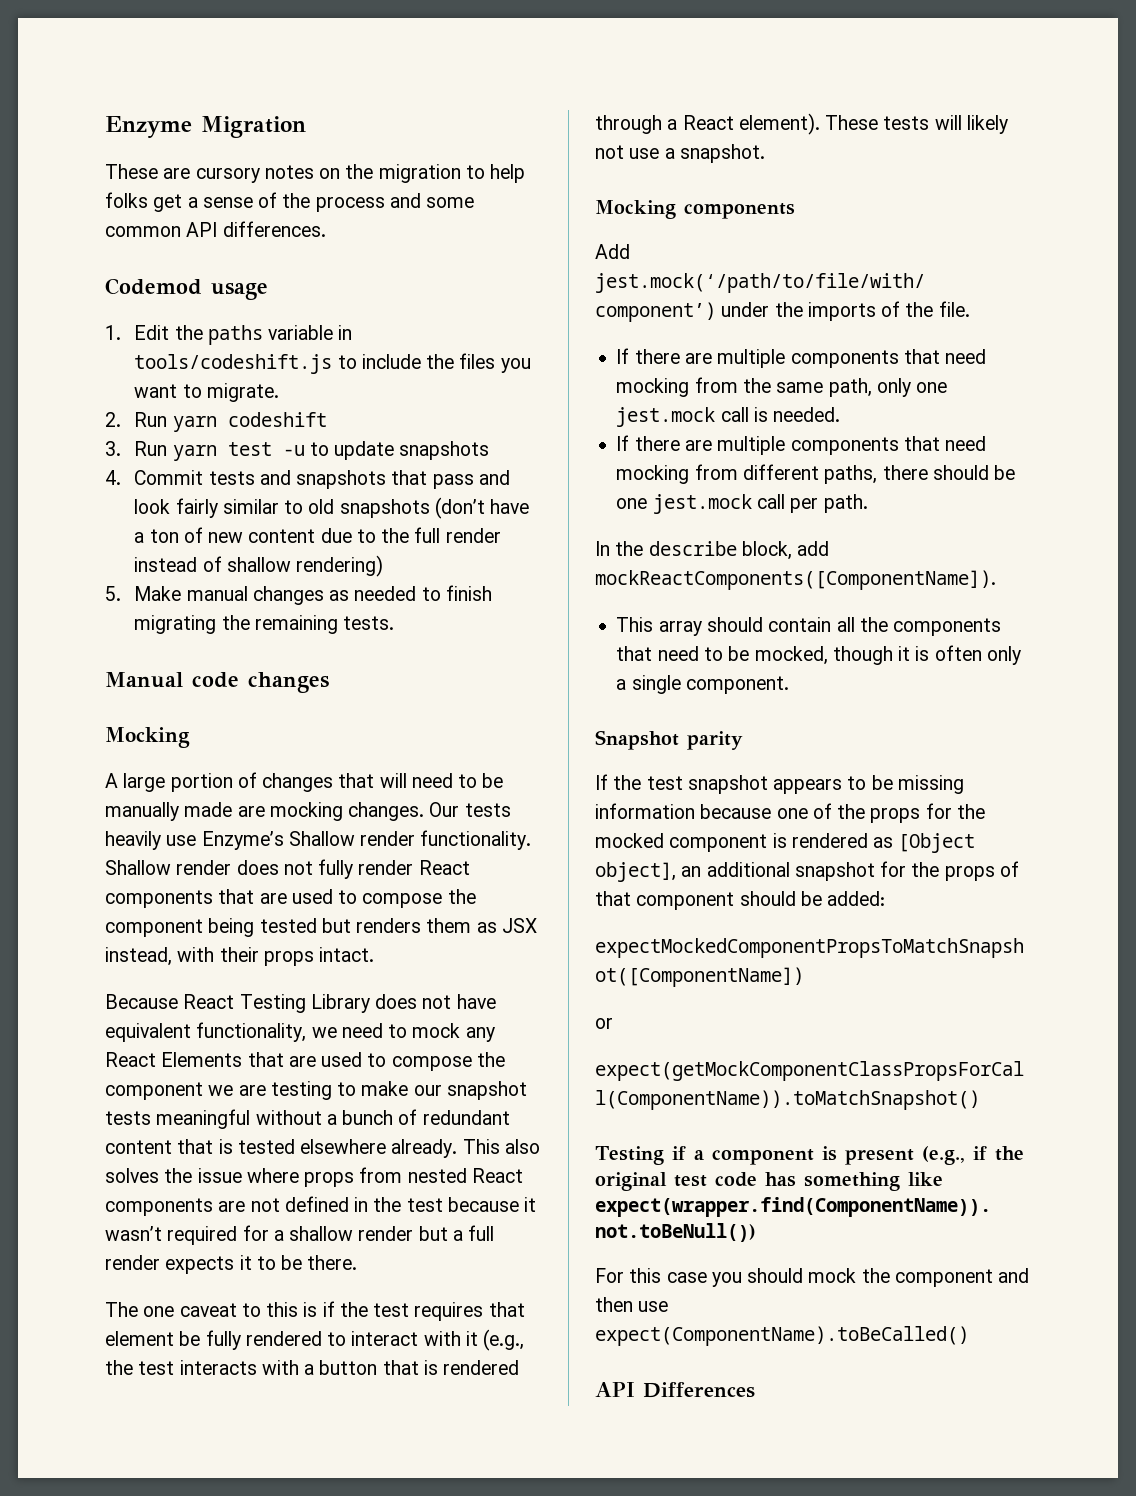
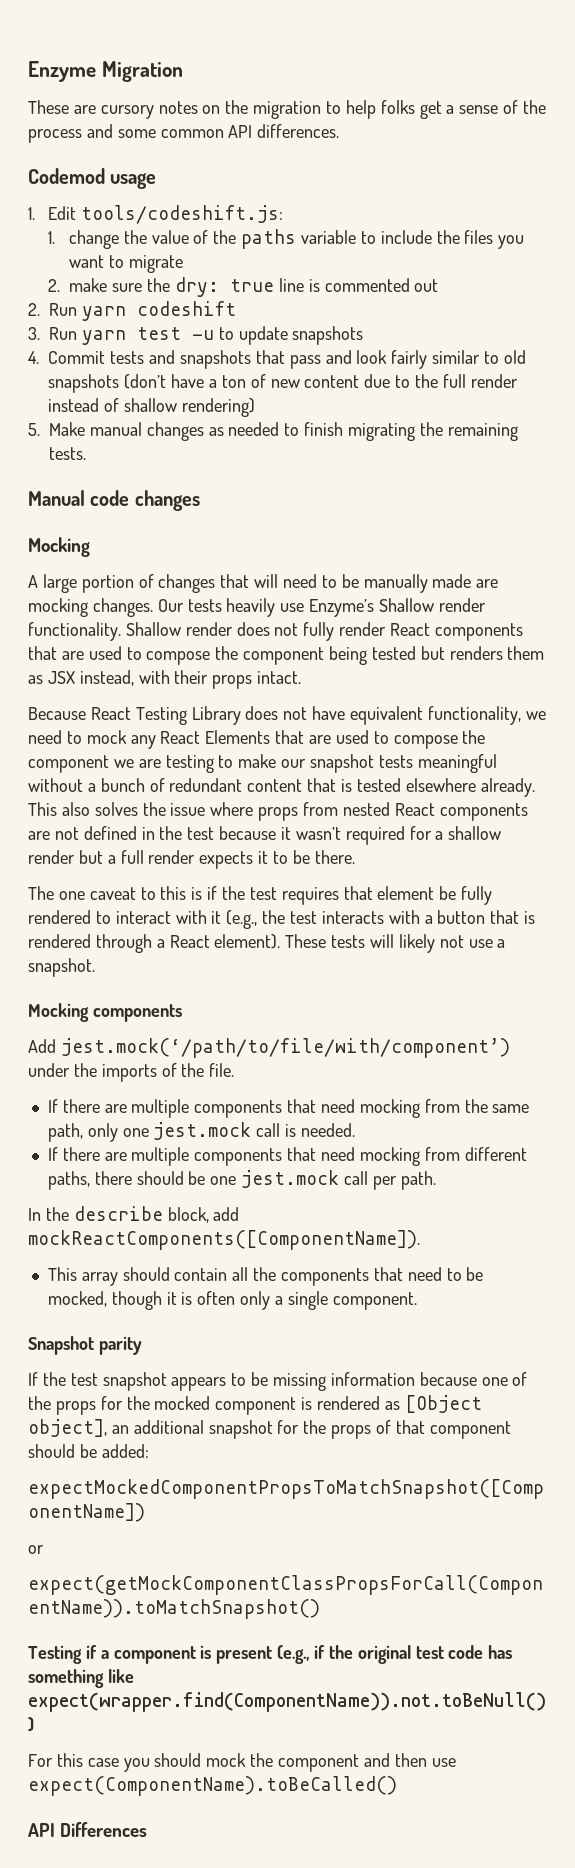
(170, 332) none -> [81,205,284,224] [48,230,209,249] tools/codeshift.js: // 1. change the value of
[338,325,353,340] [134,354,333,374] in tools/codeshift.js -> (357, 237) none
[206,383,279,402] migrate. -> [128,255,183,273] [48,277,439,297] migrate // 2. make sure the dry: true line is commented out

